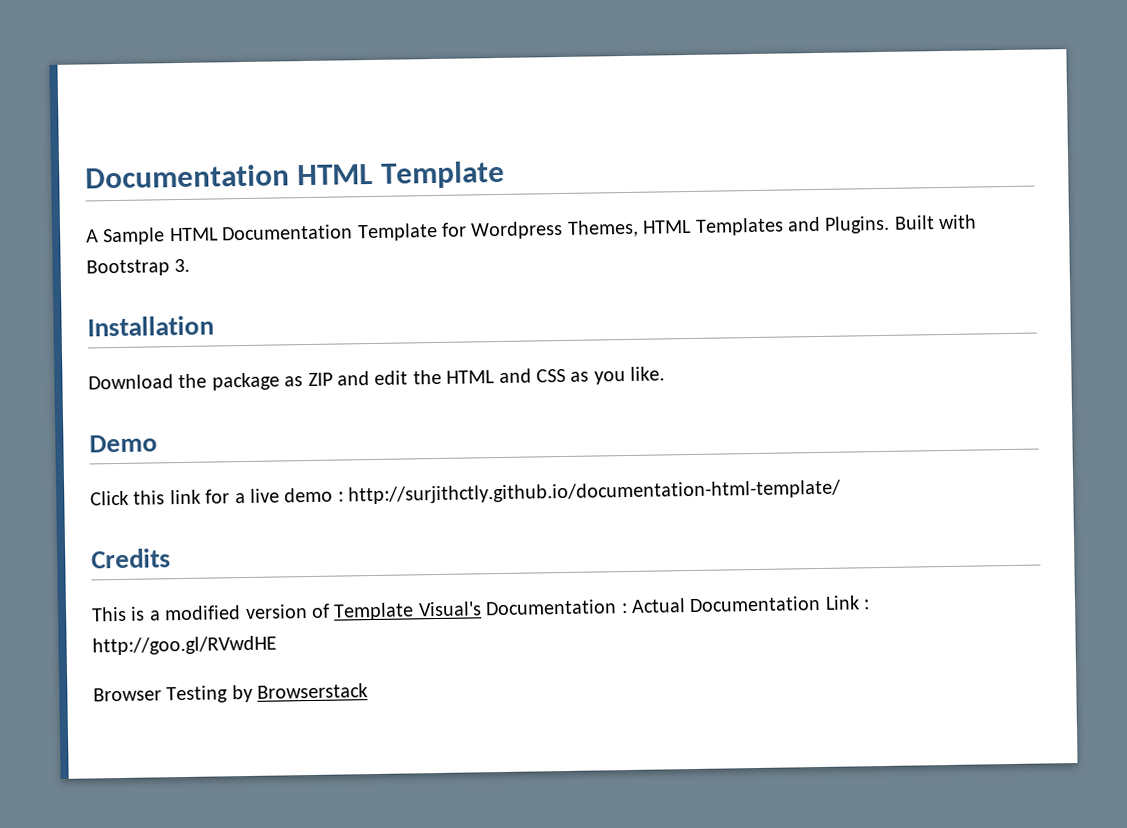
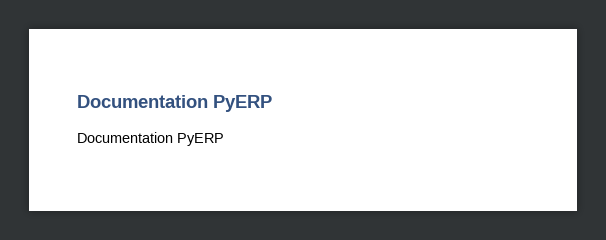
[85,160,505,189] [86,214,978,246] [86,258,191,277] [87,315,214,337] [88,366,666,391] [89,434,158,453] [90,479,842,506] [91,548,171,569] [91,595,871,622] [92,635,277,656] [93,683,369,704] Documentation HTML Template // A Sample HTML Documentation Template for Wordpress Themes, HTML Templates and Plugins. Built with Bootstrap 3. // Installation // Download the package as ZIP and edit the HTML and CSS as you like. // Demo // Click this link for a live demo : http://surjithctly.github.io/documentation-html-template/ // Credits // This is a modified version of Template Visual's Documentation : Actual Documentation Link : http://goo.gl/RVwdHE // Browser Testing by Browserstack -> [77,95,272,112] [77,132,224,146] Documentation PyERP // Documentation PyERP

